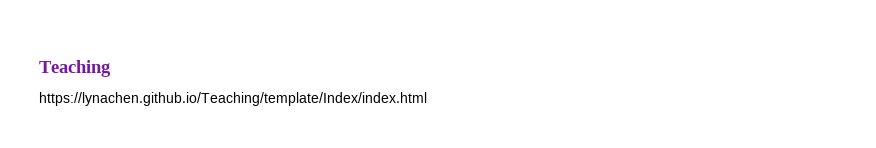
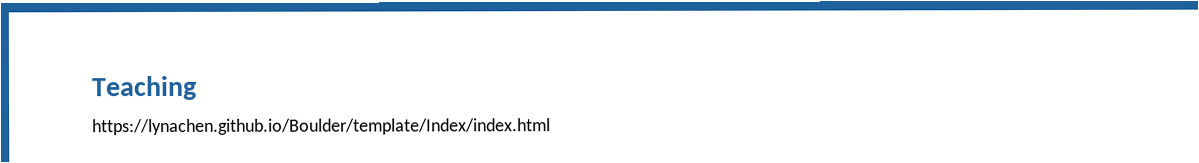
[39,92,427,106] https://lynachen.github.io/Teaching/template/Index/index.html -> [92,118,551,136] https://lynachen.github.io/Boulder/template/Index/index.html

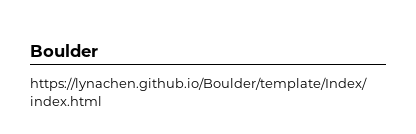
[91,75,197,101] Teaching -> [30,44,98,57] Boulder

